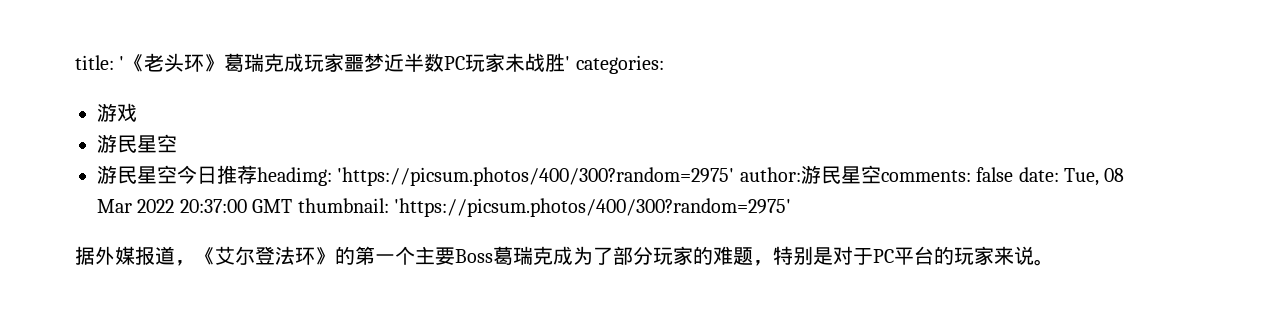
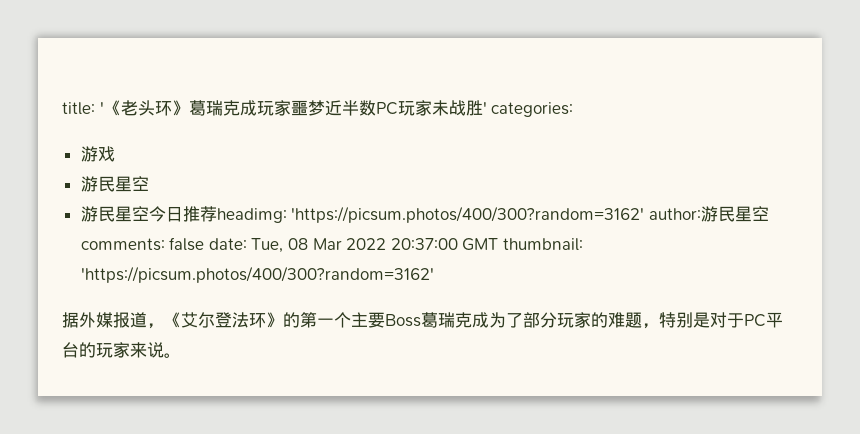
[337,167,735,186] 'https://picsum.photos/400/300?random=2975' -> [291,206,645,223] 'https://picsum.photos/400/300?random=3162'
[394,198,791,217] 'https://picsum.photos/400/300?random=2975' -> [80,266,434,283] 'https://picsum.photos/400/300?random=3162'

